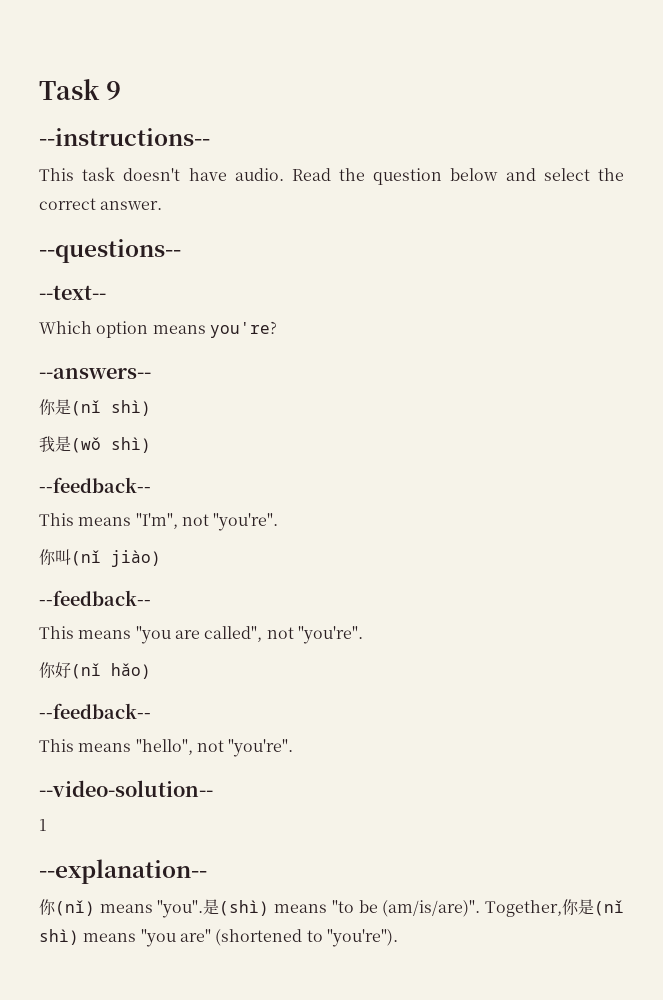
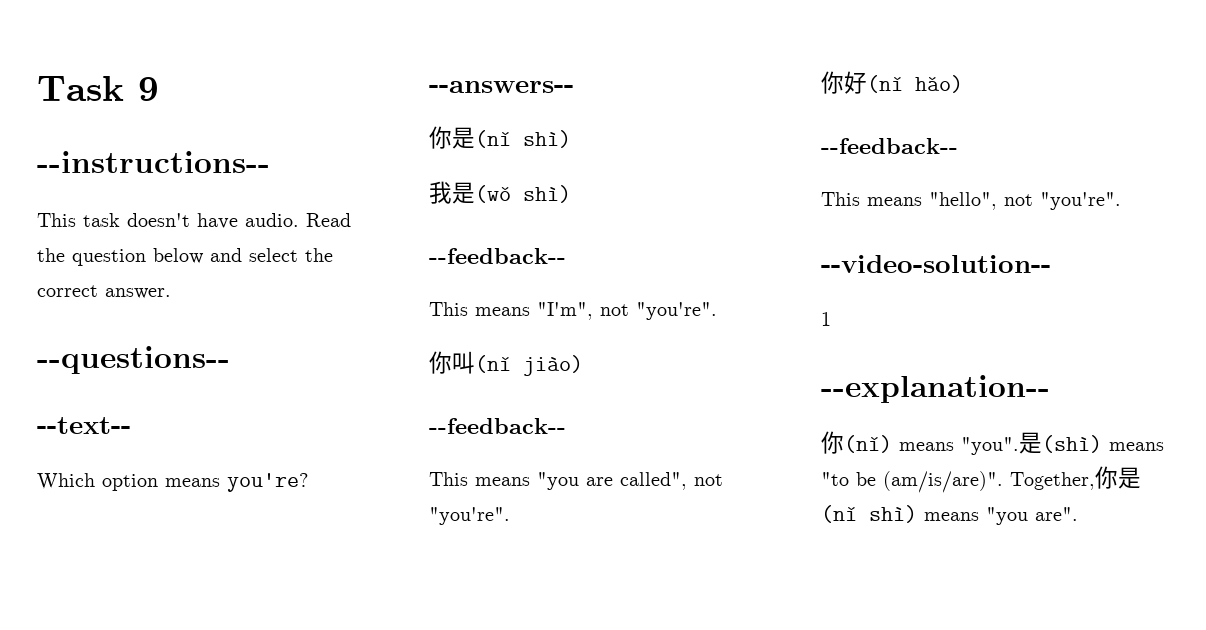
[179,929,398,947] are" (shortened to "you're"). -> [1035,507,1078,521] are".

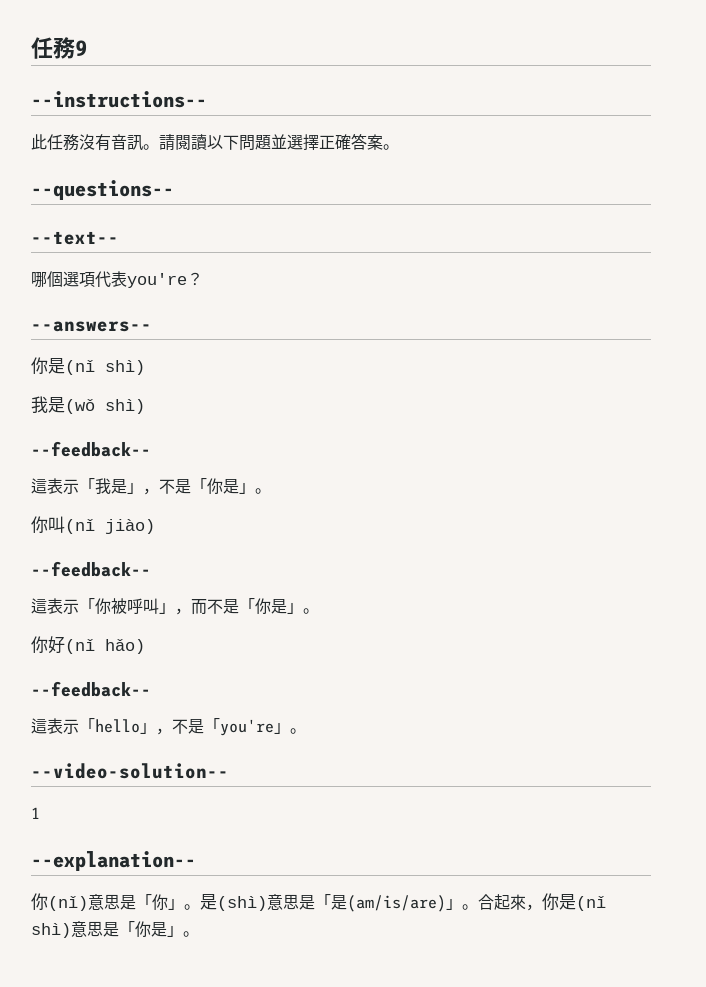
[37,76,124,101] Task -> [31,37,75,59] 任務
[37,213,351,229] [37,248,333,266] [37,285,171,299] [37,346,230,374] [37,417,131,434] [37,473,308,492] This task doesn't have audio. Read the question below and select the correct answer. // --questions-- // --text-- // Which option means you're? -> [31,134,399,151] [31,180,174,200] [31,231,119,245] [31,271,203,288] 此任務沒有音訊。請閱讀以下問題並選擇正確答案。 // --questions-- // --text-- // 哪個選項代表you're？
[429,302,717,320] [429,351,583,376] [429,418,566,434] [429,472,723,490] [429,507,510,525] [821,71,963,94] [821,138,958,154] [821,192,1121,210] This means "I'm", not "you're". // 你叫(nǐ jiào) // --feedback-- // This means "you are called", not "you're". // 你好(nǐ hǎo) // --feedback-- // This means "hello", not "you're". -> [31,478,271,495] [31,516,155,534] [31,561,151,577] [31,598,319,615] [31,636,145,654] [31,681,151,697] [31,718,306,736] 這表示「我是」，不是「你是」。 // 你叫(nǐ jiào) // --feedback-- // 這表示「你被呼叫」，而不是「你是」。 // 你好(nǐ hǎo) // --feedback-- // 這表示「hello」，不是「you're」。
[899,432,1164,455] [821,466,1141,493] [821,505,1078,525] means "you".是(shì) means "to be (am/is/are)". Together,你是(nǐ shì) means "you are". -> [88,893,606,912] [31,921,199,938] 意思是「你」。是(shì)意思是「是(am/is/are)」。合起來，你是(nǐ shì)意思是「你是」。

